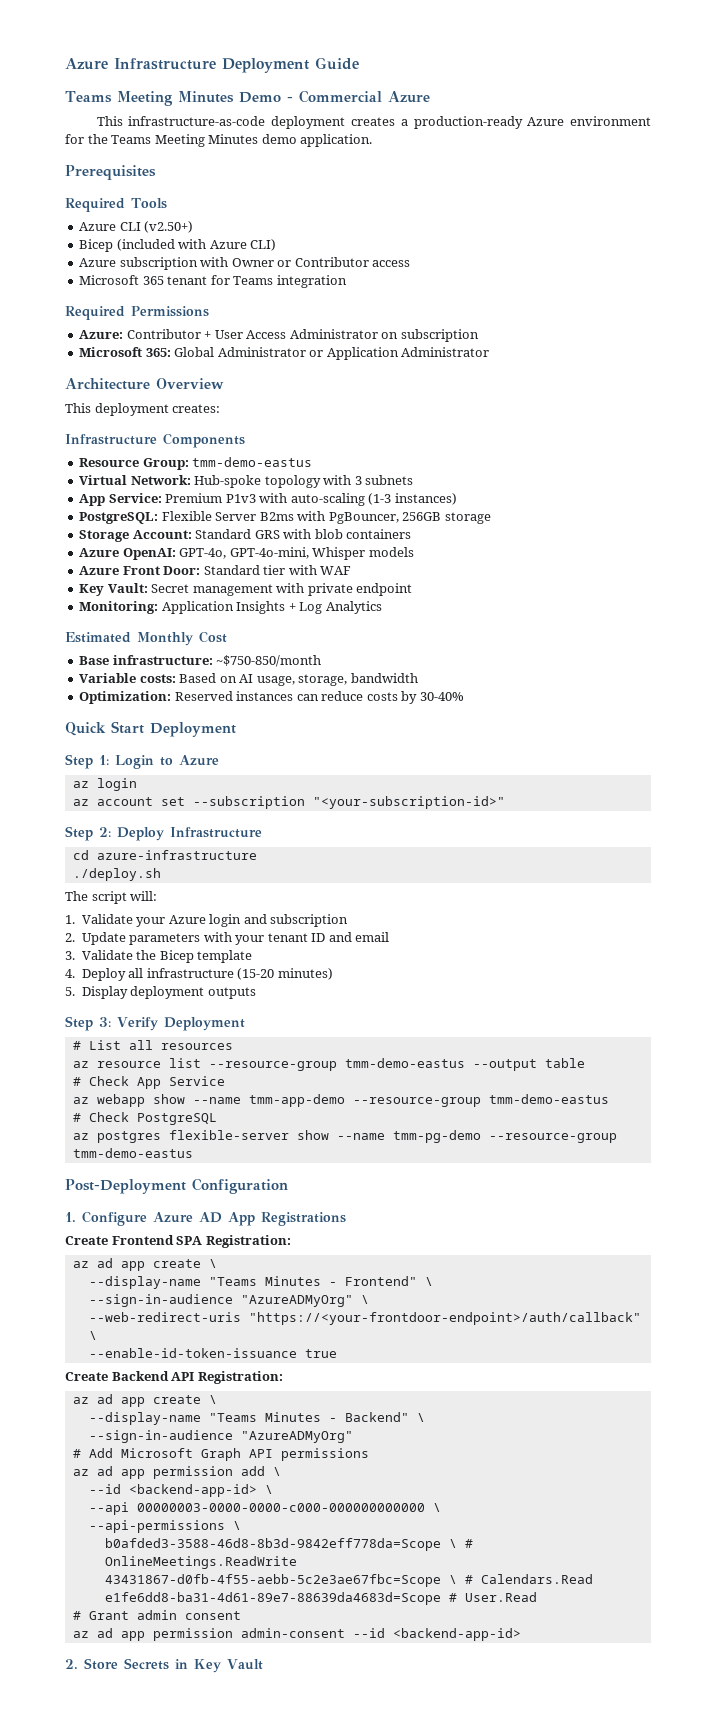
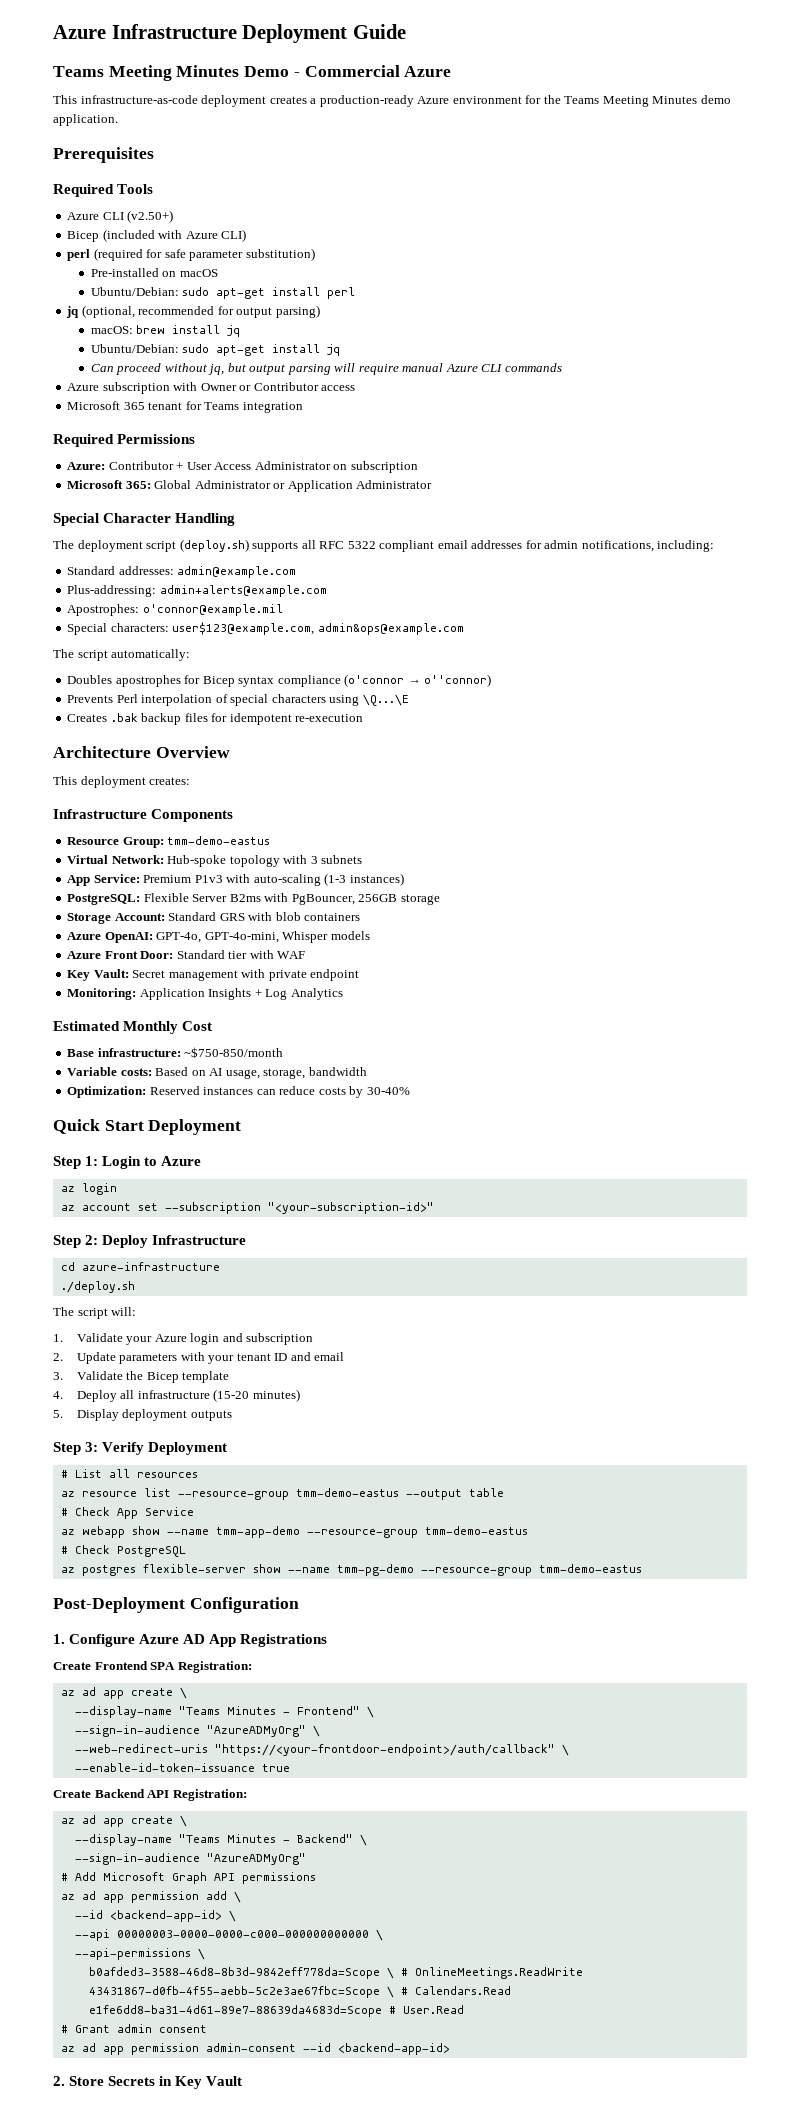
(277, 245) none -> [67,248,315,261] [90,268,218,277] [90,287,356,299] [66,305,320,318] [90,325,241,337] [90,344,341,356] [90,363,562,375] // perl (required for safe parameter substitution) // Pre-installed on macOS // Ubuntu/Debian: sudo apt-get install perl // jq (optional, recommended for output parsing) // macOS: brew install jq // Ubuntu/Debian: sudo apt-get install jq // Can proceed without jq, but output parsing will require manual Azure CLI commands
(490, 352) none -> [53,513,236,526] [53,539,715,552] [67,566,297,578] [67,585,327,597] [67,604,283,616] [67,622,464,635] [53,649,191,661] [67,674,492,687] [67,694,409,706] [67,713,364,725] // Special Character Handling // The deployment script (deploy.sh) supports all RFC 5322 compliant email addresses for admin notifications, including: // Standard addresses: admin@example.com // Plus-addressing: admin+alerts@example.com // Apostrophes: o'connor@example.mil // Special characters: user$123@example.com, admin&ops@example.com // The script automatically: // Doubles apostrophes for Bicep syntax compliance (o'connor → o''connor) // Prevents Perl interpolation of special characters using \Q...\E // Creates .bak backup files for idempotent re-execution

